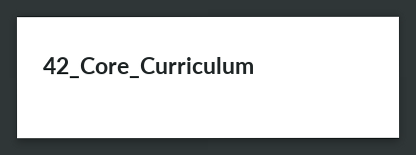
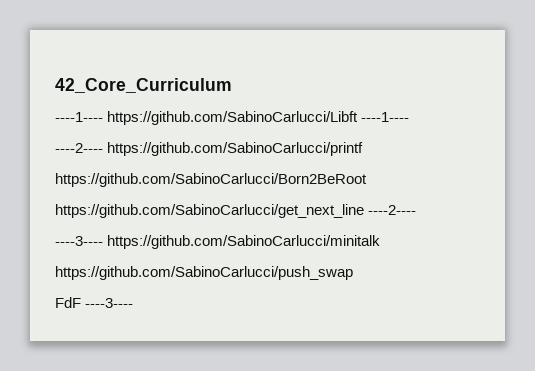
(255, 67) none -> [55,111,410,125] [55,142,364,156] [55,173,367,187] [55,204,417,218] [55,235,381,249] [55,266,353,280] [55,297,134,308] // ----1---- https://github.com/SabinoCarlucci/Libft ----1---- // ----2---- https://github.com/SabinoCarlucci/printf // https://github.com/SabinoCarlucci/Born2BeRoot // https://github.com/SabinoCarlucci/get_next_line ----2---- // ----3---- https://github.com/SabinoCarlucci/minitalk // https://github.com/SabinoCarlucci/push_swap // FdF ----3----

